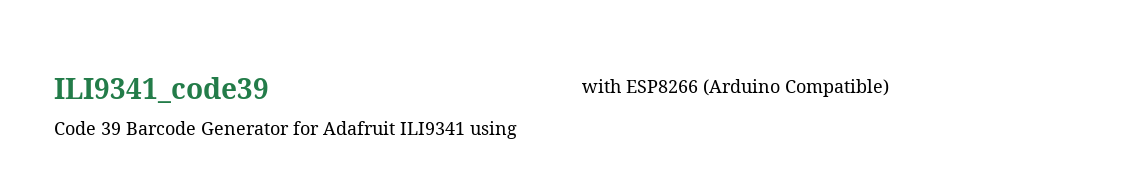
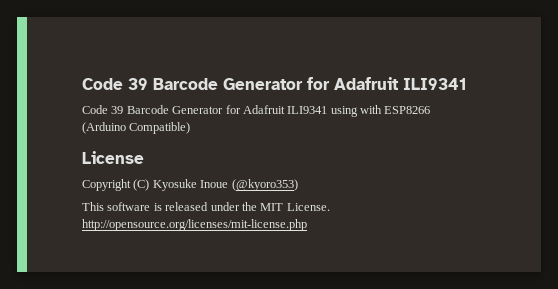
[54,77,269,103] ILI9341_code39 -> [82,77,467,90] Code 39 Barcode Generator for Adafruit ILI9341
(889, 88) none -> [82,151,144,164] [82,179,298,191] [82,202,330,211] [82,219,307,231] // License // Copyright (C) Kyosuke Inoue (@kyoro353) // This software is released under the MIT License. http://opensource.org/licenses/mit-license.php

